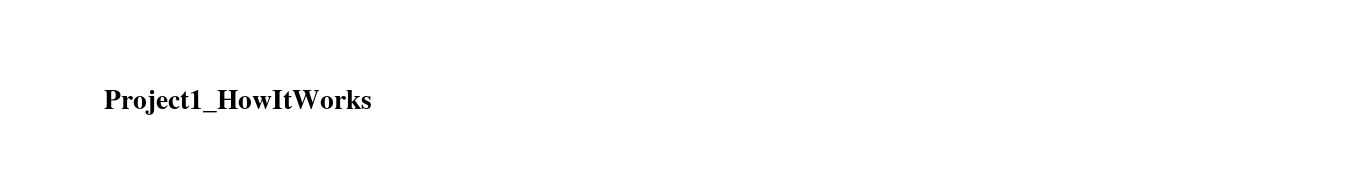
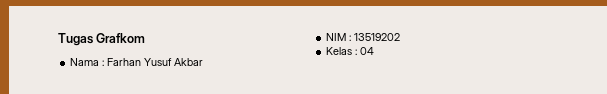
[104,90,372,115] Project1_HowItWorks -> [58,33,146,46] [70,58,204,66] [326,33,401,41] [326,47,375,55] Tugas Grafkom // Nama : Farhan Yusuf Akbar // NIM : 13519202 // Kelas : 04

